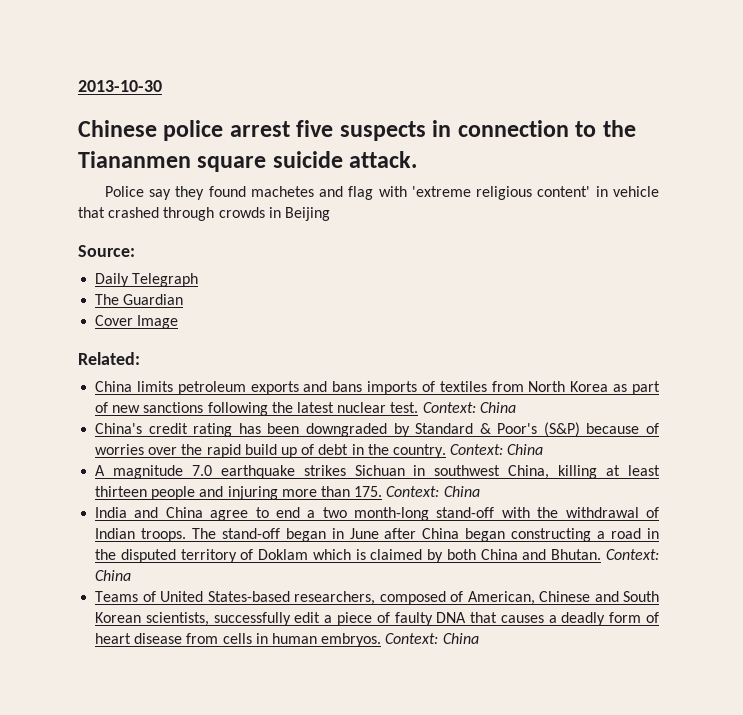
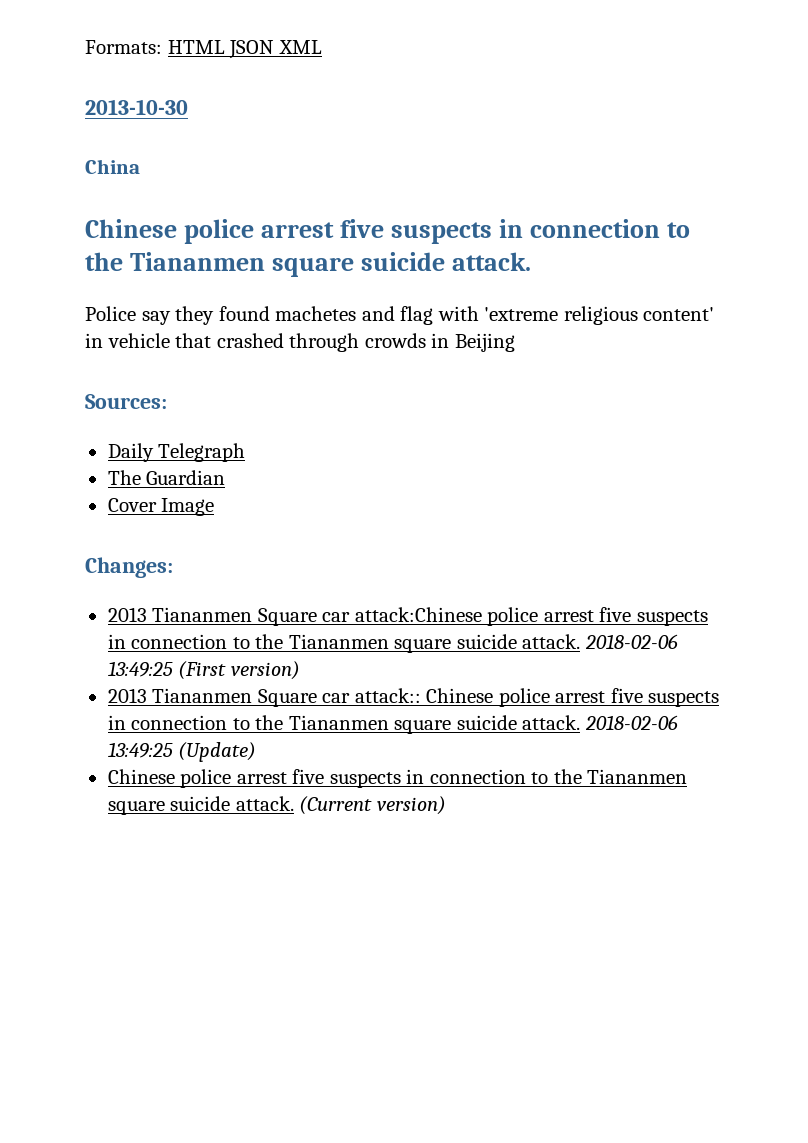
(78, 86) none -> [85,40,322,59] Formats: HTML JSON XML //
(162, 86) none -> [85,159,140,174] // China
[78,245,135,257] Source: -> [85,394,167,409] Sources:
[78,352,140,365] [95,381,661,395] [95,402,516,416] [95,422,659,437] [95,444,544,458] [95,465,660,479] [95,486,480,500] [95,507,660,521] [95,528,659,542] [95,549,659,563] [95,570,132,581] [95,591,659,605] [95,612,659,626] [95,633,479,647] Related: // China limits petroleum exports and bans imports of textiles from North Korea as part of new sanctions following the latest nuclear test. Context: China // China's credit rating has been downgraded by Standard & Poor's (S&P) because of worries over the rapid build up of debt in the country. Context: China // A magnitude 7.0 earthquake strikes Sichuan in southwest China, killing at least thirteen people and injuring more than 175. Context: China // India and China agree to end a two month-long stand-off with the withdrawal of Indian troops. The stand-off began in June after China began constructing a road in the disputed territory of Doklam which is claimed by both China and Bhutan. Context: China // Teams of United States-based researchers, composed of American, Chinese and South Korean scientists, successfully edit a piece of faulty DNA that causes a deadly form of heart disease from cells in human embryos. Context: China -> [85,557,173,578] [107,607,708,626] [107,634,678,653] [107,661,300,680] [107,688,720,707] [107,715,678,734] [107,742,257,762] [107,769,688,788] [107,796,446,815] Changes: // 2013 Tiananmen Square car attack:Chinese police arrest five suspects in connection to the Tiananmen square suicide attack. 2018-02-06 13:49:25 (First version) // 2013 Tiananmen Square car attack:: Chinese police arrest five suspects in connection to the Tiananmen square suicide attack. 2018-02-06 13:49:25 (Update) // Chinese police arrest five suspects in connection to the Tiananmen square suicide attack. (Current version)

